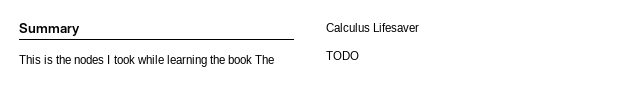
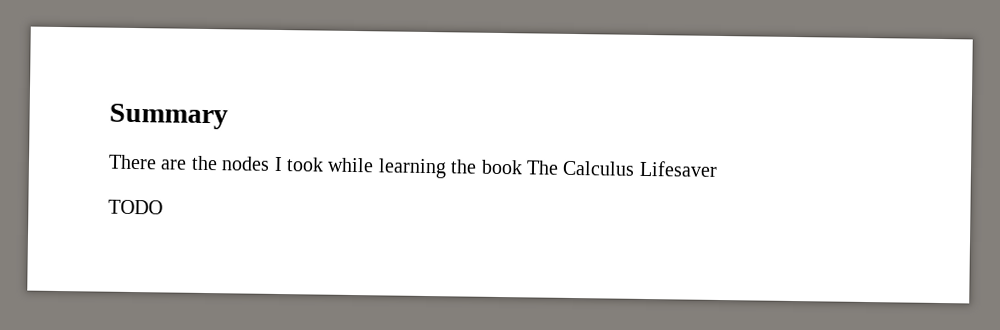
[19,55,54,64] This is -> [108,154,188,170] There are

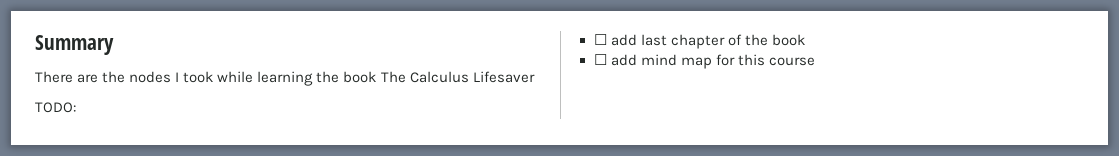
[108,199,163,215] TODO -> [35,102,76,113] [593,34,805,49] [593,54,815,69] TODO: // ☐ add last chapter of the book // ☐ add mind map for this course

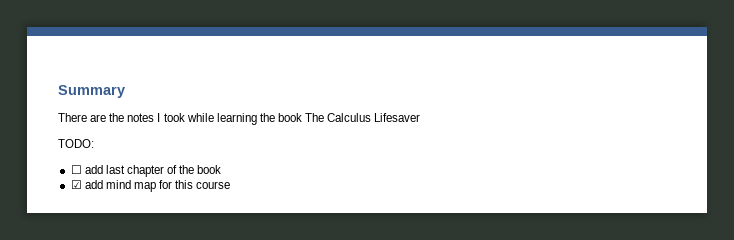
[129,71,172,83] nodes -> [127,113,155,122] notes
[593,54,607,65] ☐ -> [70,180,82,189] ☑

